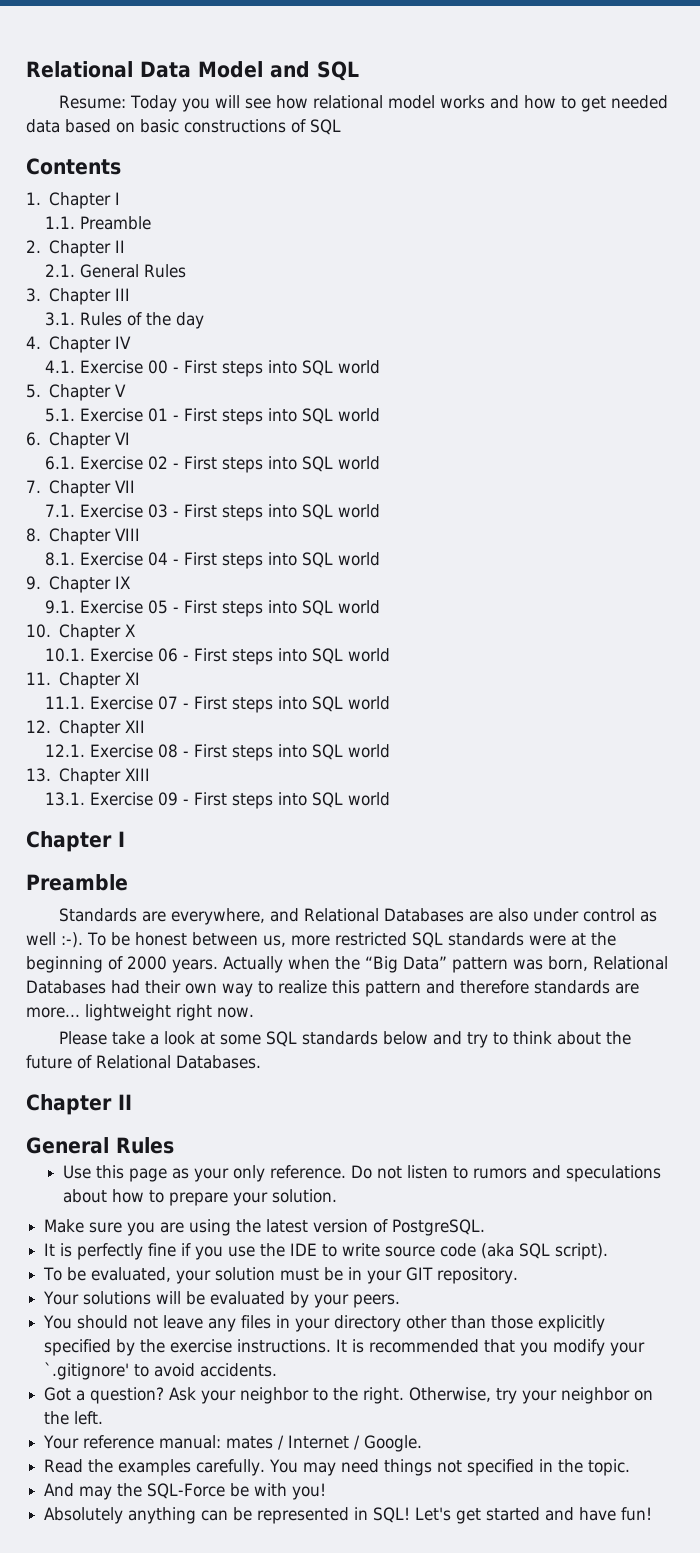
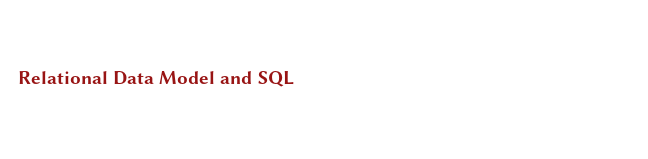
[59,95,669,112] [26,119,341,135] [26,158,121,175] [26,192,121,209] [45,216,152,230] [26,240,126,257] [45,264,187,278] [26,288,131,305] [45,312,205,329] [26,336,132,353] [45,360,381,377] [26,384,127,401] [45,408,381,425] [26,432,131,449] [45,456,381,473] [26,480,136,497] [45,504,381,521] [26,528,141,545] [45,552,381,569] [26,576,131,593] [45,600,381,617] [26,624,136,641] [45,648,391,665] [26,672,141,689] [45,696,391,713] [26,720,146,737] [45,744,391,761] [26,768,151,785] [45,792,391,809] [26,831,125,852] [26,874,128,891] [59,908,658,925] [26,932,616,948] [26,956,668,973] [26,980,639,997] [26,1004,254,1021] [59,1031,632,1048] [26,1055,261,1069] [26,1094,132,1115] [26,1137,174,1154] [63,1165,662,1182] [63,1189,338,1206] [44,1219,486,1236] [44,1243,609,1260] [43,1267,519,1284] [43,1291,401,1308] [43,1315,606,1332] [44,1339,646,1356] [44,1362,278,1380] [44,1387,654,1404] [44,1411,104,1425] [43,1435,423,1452] [44,1459,631,1476] [44,1483,327,1500] [44,1507,653,1524] // Resume: Today you will see how relational model works and how to get needed data based on basic constructions of SQL // Contents // 1. Chapter I // 1.1. Preamble // 2. Chapter II // 2.1. General Rules // 3. Chapter III // 3.1. Rules of the day // 4. Chapter IV // 4.1. Exercise 00 - First steps into SQL world // 5. Chapter V // 5.1. Exercise 01 - First steps into SQL world // 6. Chapter VI // 6.1. Exercise 02 - First steps into SQL world // 7. Chapter VII // 7.1. Exercise 03 - First steps into SQL world // 8. Chapter VIII // 8.1. Exercise 04 - First steps into SQL world // 9. Chapter IX // 9.1. Exercise 05 - First steps into SQL world // 10. Chapter X // 10.1. Exercise 06 - First steps into SQL world // 11. Chapter XI // 11.1. Exercise 07 - First steps into SQL world // 12. Chapter XII // 12.1. Exercise 08 - First steps into SQL world // 13. Chapter XIII // 13.1. Exercise 09 - First steps into SQL world // Chapter I // Preamble // Standards are everywhere, and Relational Databases are also under control as well :-). To be honest between us, more restricted SQL standards were at the beginning of 2000 years. Actually when the “Big Data” pattern was born, Relational Databases had their own way to realize this pattern and therefore standards are more... lightweight right now. // Please take a look at some SQL standards below and try to think about the future of Relational Databases. // Chapter II // General Rules // Use this page as your only reference. Do not listen to rumors and speculations about how to prepare your solution. // Make sure you are using the latest version of PostgreSQL. // It is perfectly fine if you use the IDE to write source code (aka SQL script). // To be evaluated, your solution must be in your GIT repository. // Your solutions will be evaluated by your peers. // You should not leave any files in your directory other than those explicitly specified by the exercise instructions. It is recommended that you modify your `.gitignore' to avoid accidents. // Got a question? Ask your neighbor to the right. Otherwise, try your neighbor on the left. // Your reference manual: mates / Internet / Google. // Read the examples carefully. You may need things not specified in the topic. // And may the SQL-Force be with you! // Absolutely anything can be represented in SQL! Let's get started and have fun! -> (294, 79) none

